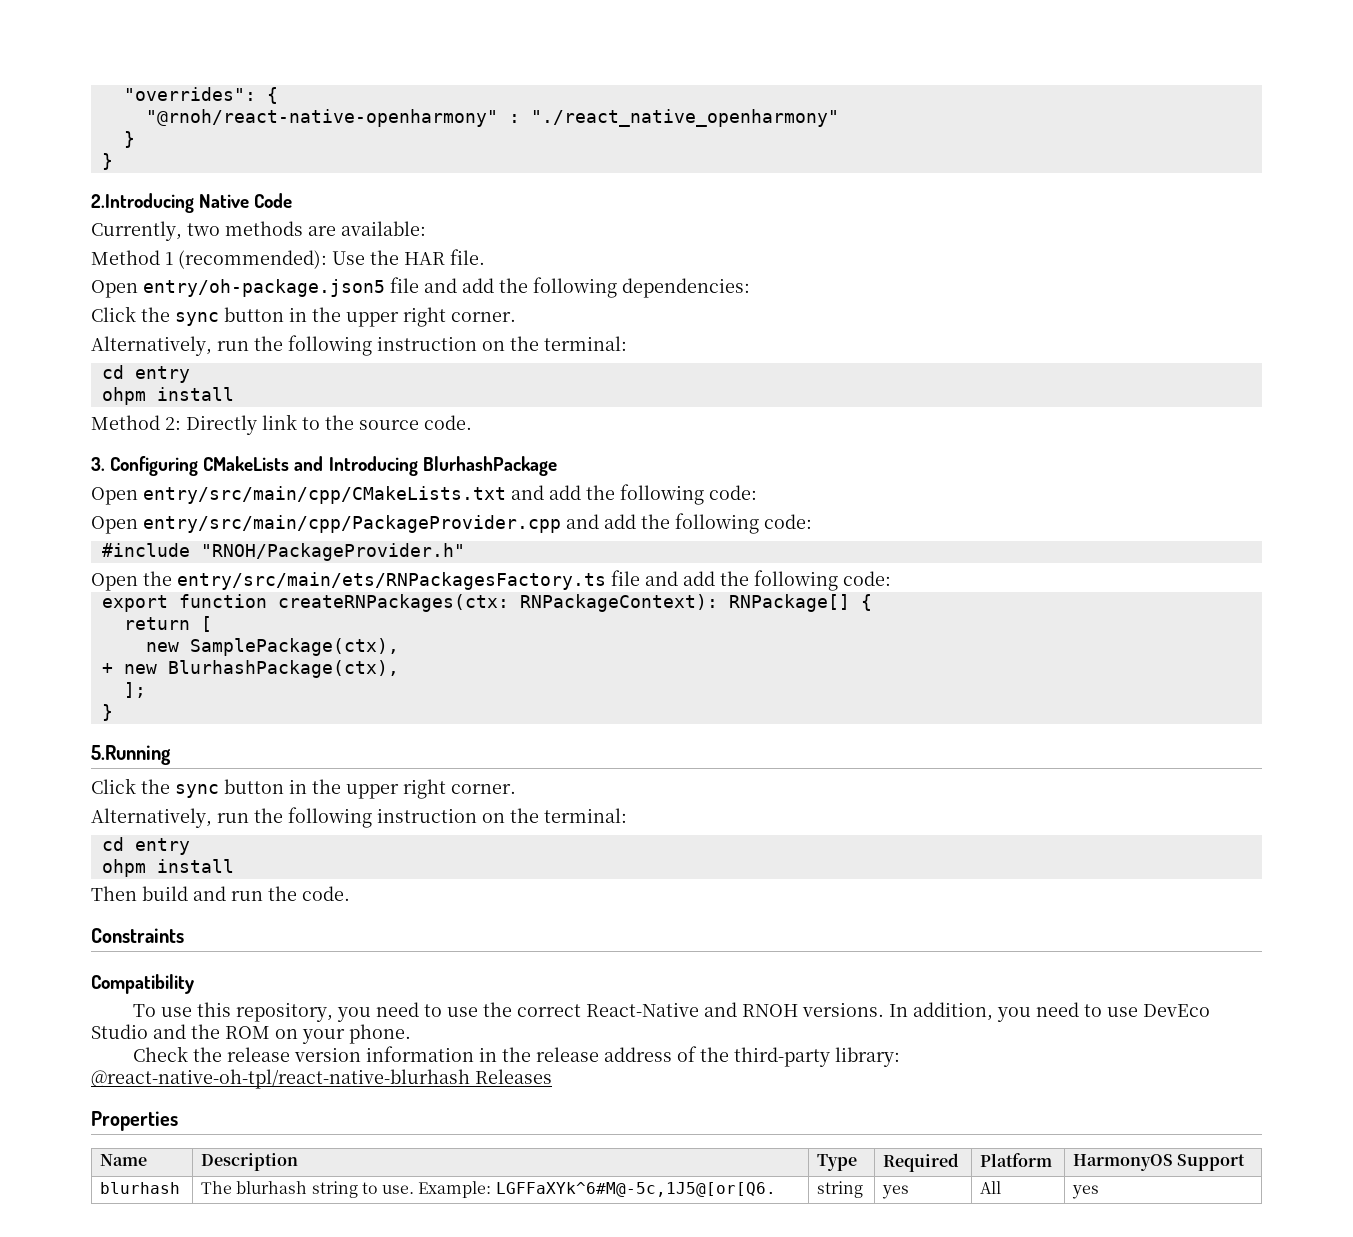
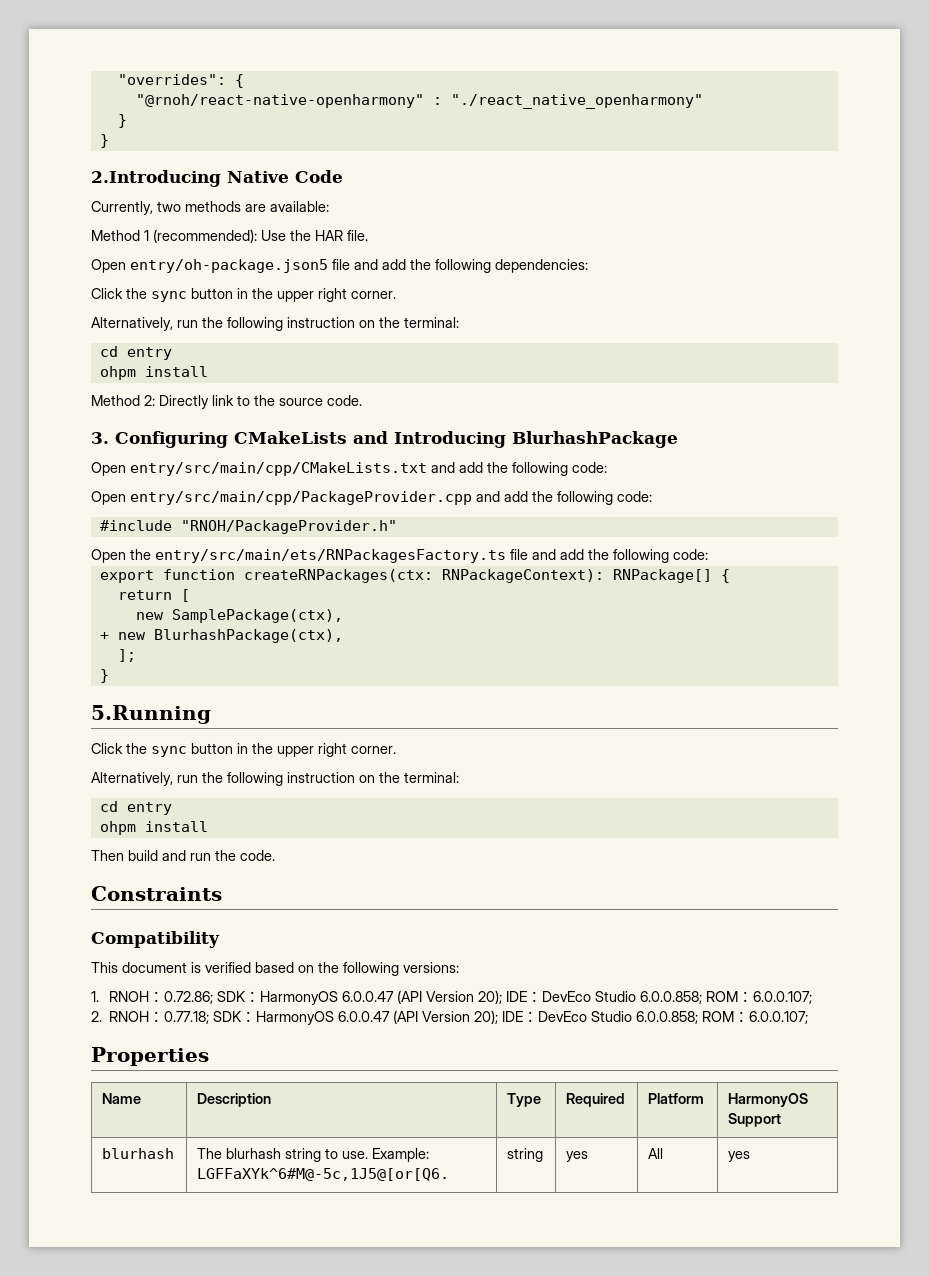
[133,1002,1211,1022] [91,1024,411,1044] [133,1046,901,1067] [91,1069,552,1089] To use this repository, you need to use the correct React-Native and RNOH versions. In addition, you need to use DevEco Studio and the ROM on your phone. // Check the release version information in the release address of the third-party library: @react-native-oh-tpl/react-native-blurhash Releases -> [91,962,459,976] [91,990,812,1005] [91,1010,809,1025] This document is verified based on the following versions: // 1. RNOH：0.72.86; SDK：HarmonyOS 6.0.0.47 (API Version 20); IDE：DevEco Studio 6.0.0.858; ROM：6.0.0.107; // 2. RNOH：0.77.18; SDK：HarmonyOS 6.0.0.47 (API Version 20); IDE：DevEco Studio 6.0.0.858; ROM：6.0.0.107;

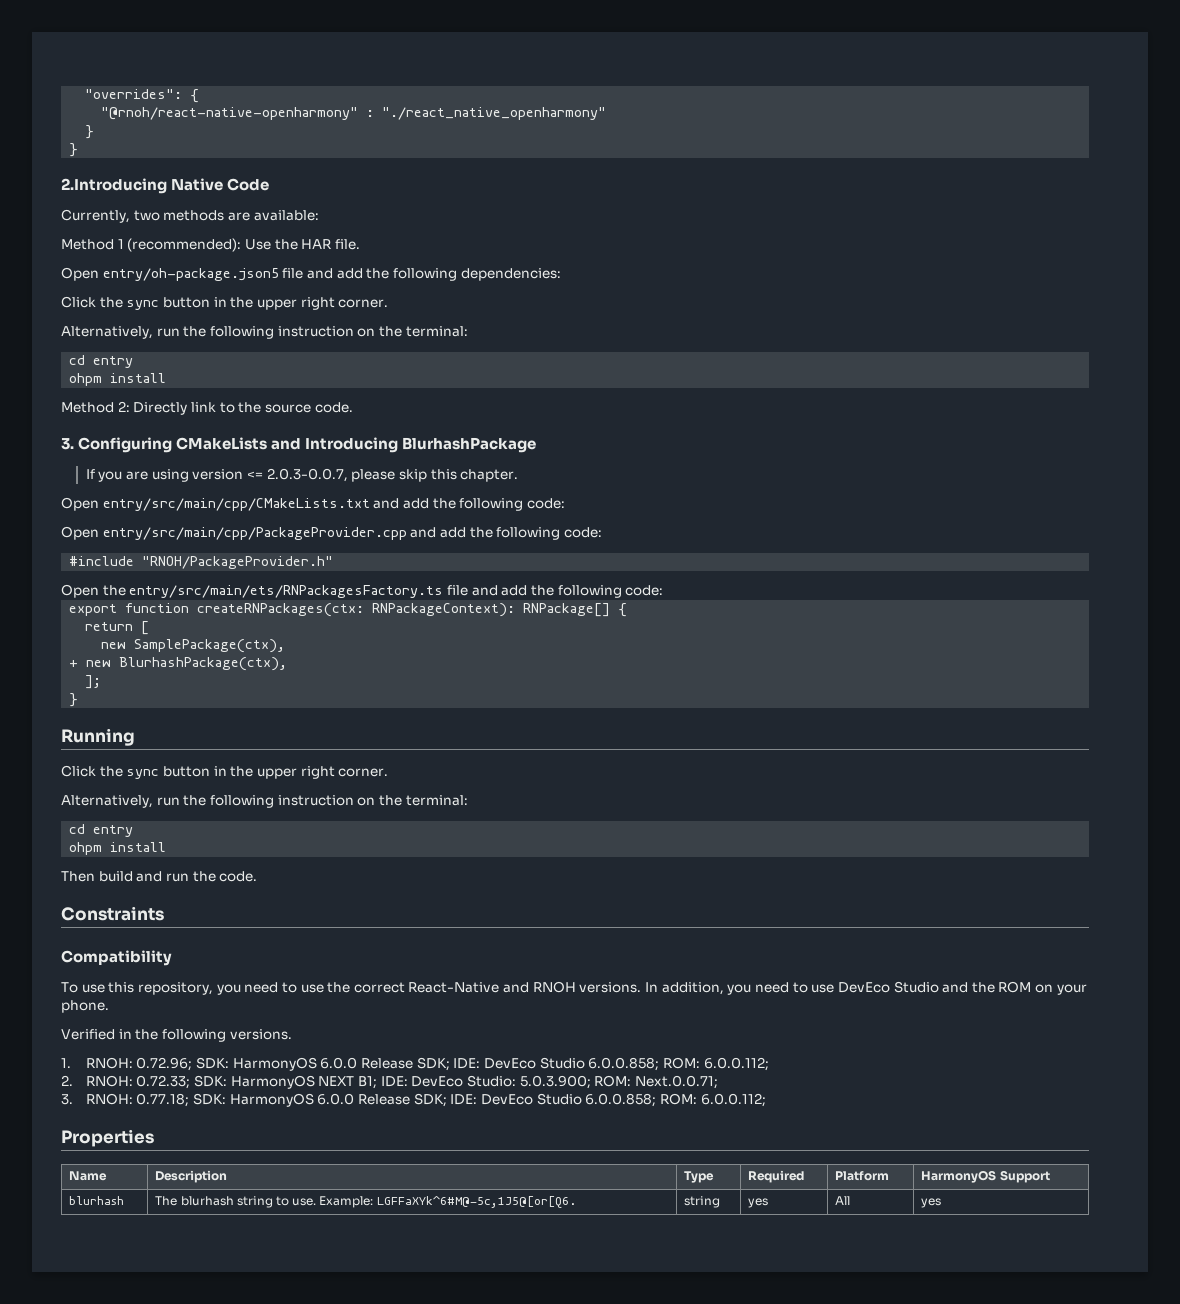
(678, 439) none -> [85,468,519,482] // If you are using version <= 2.0.3-0.0.7, please skip this chapter.
[91,705,211,724] 5.Running -> [61,728,135,746] Running
[91,962,459,976] This document is verified based on the following versions: -> [61,981,1087,995] [61,1000,109,1013] [61,1029,292,1042] To use this repository, you need to use the correct React-Native and RNOH versions. In addition, you need to use DevEco Studio and the ROM on your phone. // Verified in the following versions.
[108,990,812,1005] RNOH：0.72.86; SDK：HarmonyOS 6.0.0.47 (API Version 20); IDE：DevEco Studio 6.0.0.858; ROM：6.0.0.107; -> [85,1057,769,1071] RNOH: 0.72.96; SDK: HarmonyOS 6.0.0 Release SDK; IDE: DevEco Studio 6.0.0.858; ROM: 6.0.0.112;
[109,1010,809,1025] RNOH：0.77.18; SDK：HarmonyOS 6.0.0.47 (API Version 20); IDE：DevEco Studio 6.0.0.858; ROM：6.0.0.107; -> [85,1075,718,1089] [61,1093,766,1107] RNOH: 0.72.33; SDK: HarmonyOS NEXT B1; IDE: DevEco Studio: 5.0.3.900; ROM: Next.0.0.71; // 3. RNOH: 0.77.18; SDK: HarmonyOS 6.0.0 Release SDK; IDE: DevEco Studio 6.0.0.858; ROM: 6.0.0.112;

